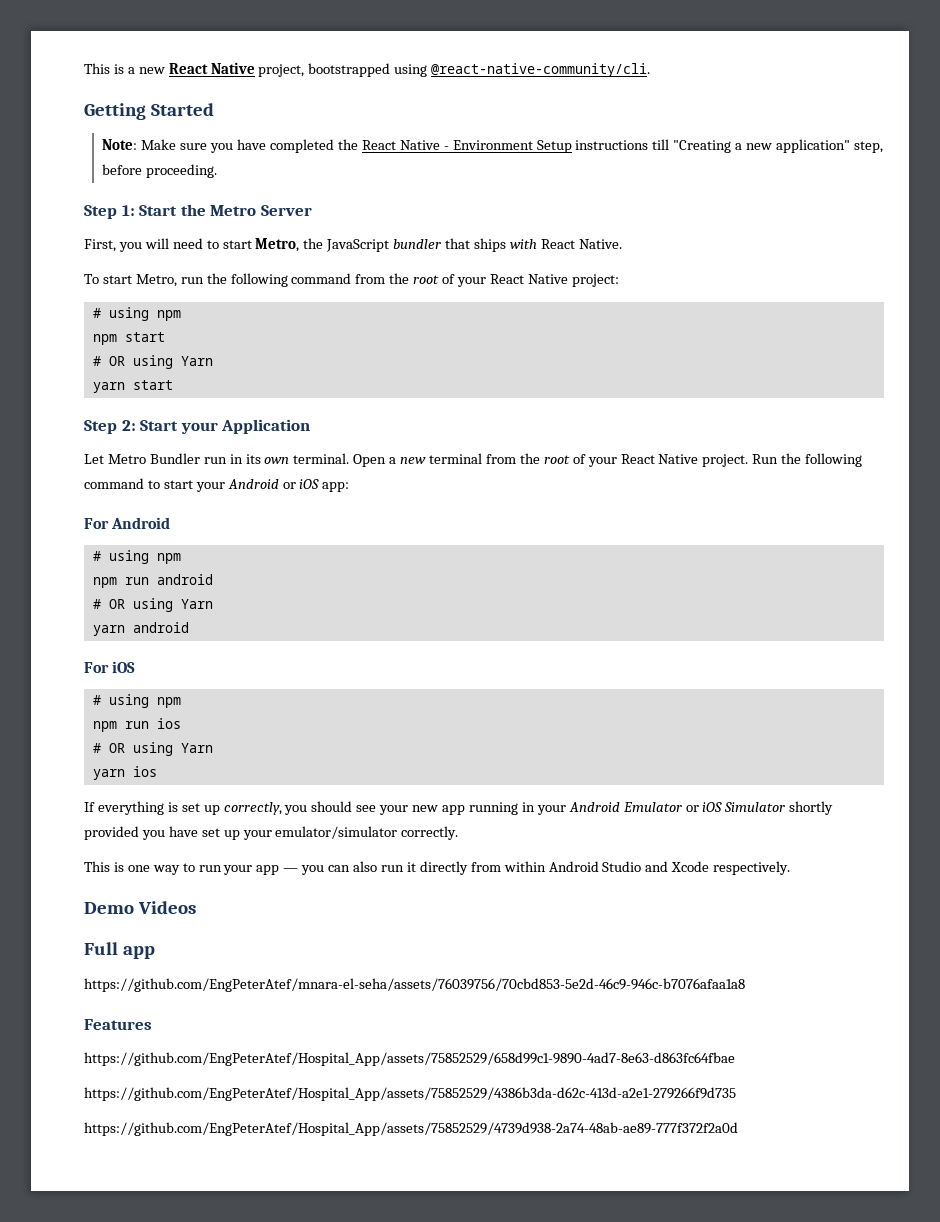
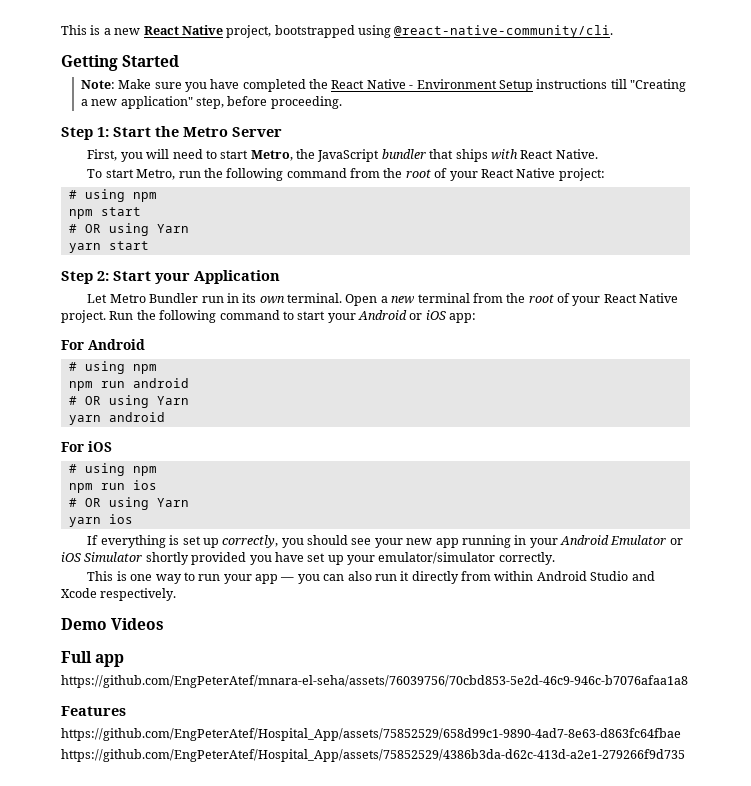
[84,1122,738,1136] // https://github.com/EngPeterAtef/Hospital_App/assets/75852529/4739d938-2a74-48ab-ae89-777f372f2a0d -> (685, 755) none

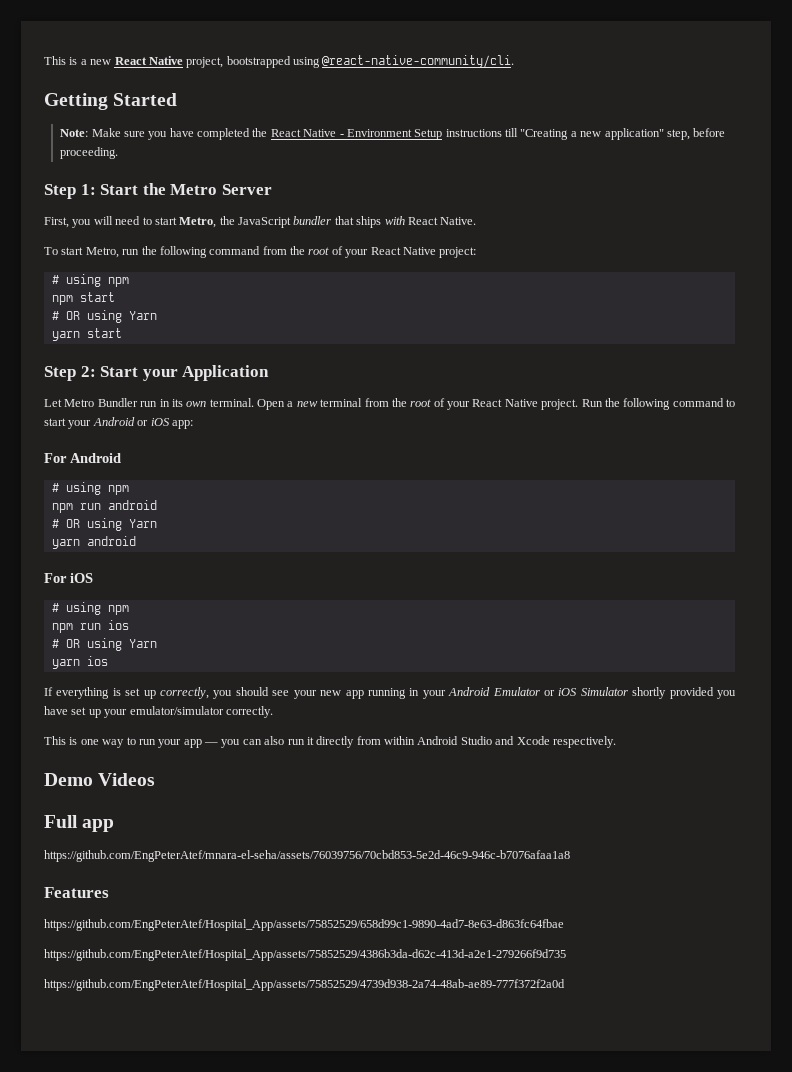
(685, 755) none -> [44,979,565,991] // https://github.com/EngPeterAtef/Hospital_App/assets/75852529/4739d938-2a74-48ab-ae89-777f372f2a0d

